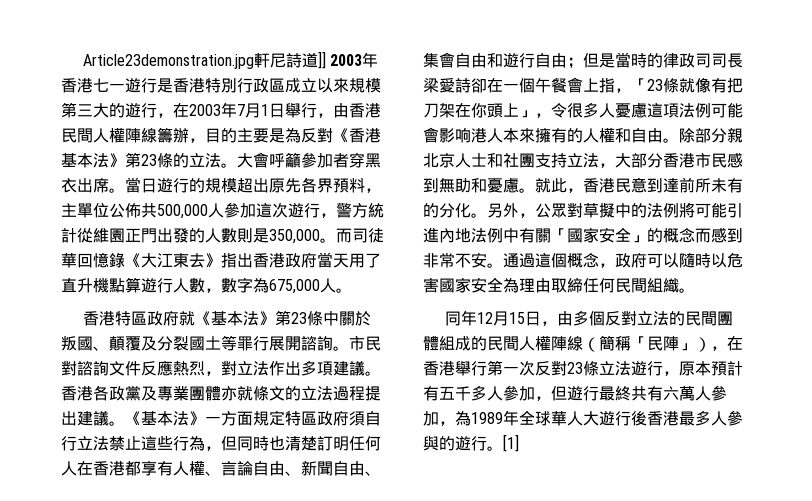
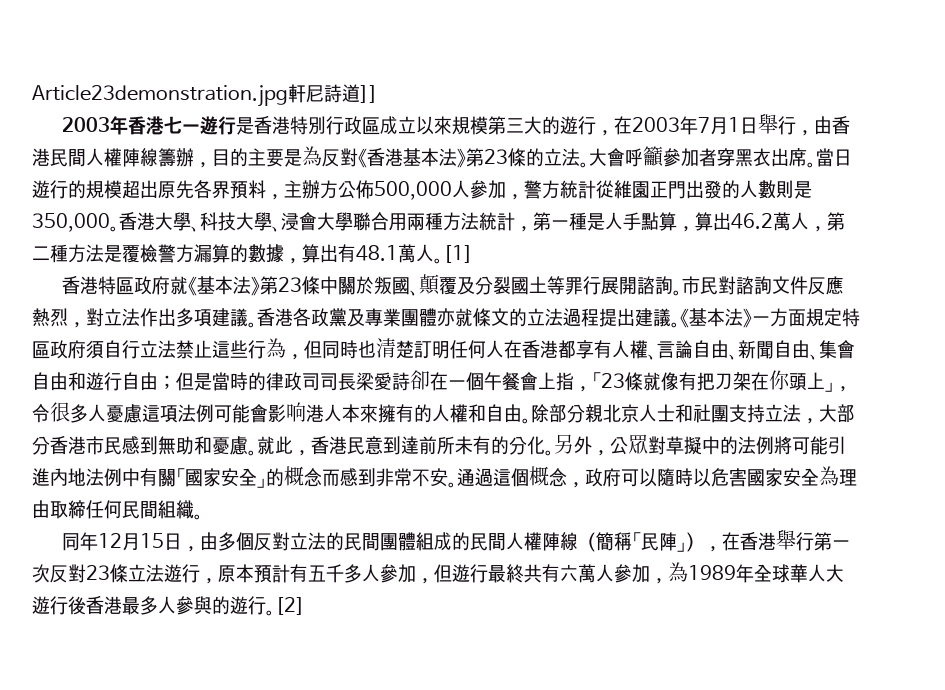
(326, 60) none -> (378, 94) //
[77,203,157,218] 單位公佈共 -> [302,180,374,199] 辦方公佈
[256,202,320,218] 這次遊行 -> (506, 189) none
[336,228,384,243] [61,252,381,268] [61,277,320,294] 而司徒華回憶錄《大江東去》指出香港政府當天用了直升機點算遊行人數，數字為675,000 -> [119,211,845,232] [32,244,416,264] 香港大學、科技大學、浸會大學聯合用兩種方法統計，第一種是人手點算，算出46.2萬人，第二種方法是覆檢警方漏算的數據，算出有48.1萬
(352, 290) none -> [443,245,473,263] [1]
[503,434,519,452] [1] -> [275,597,305,615] [2]

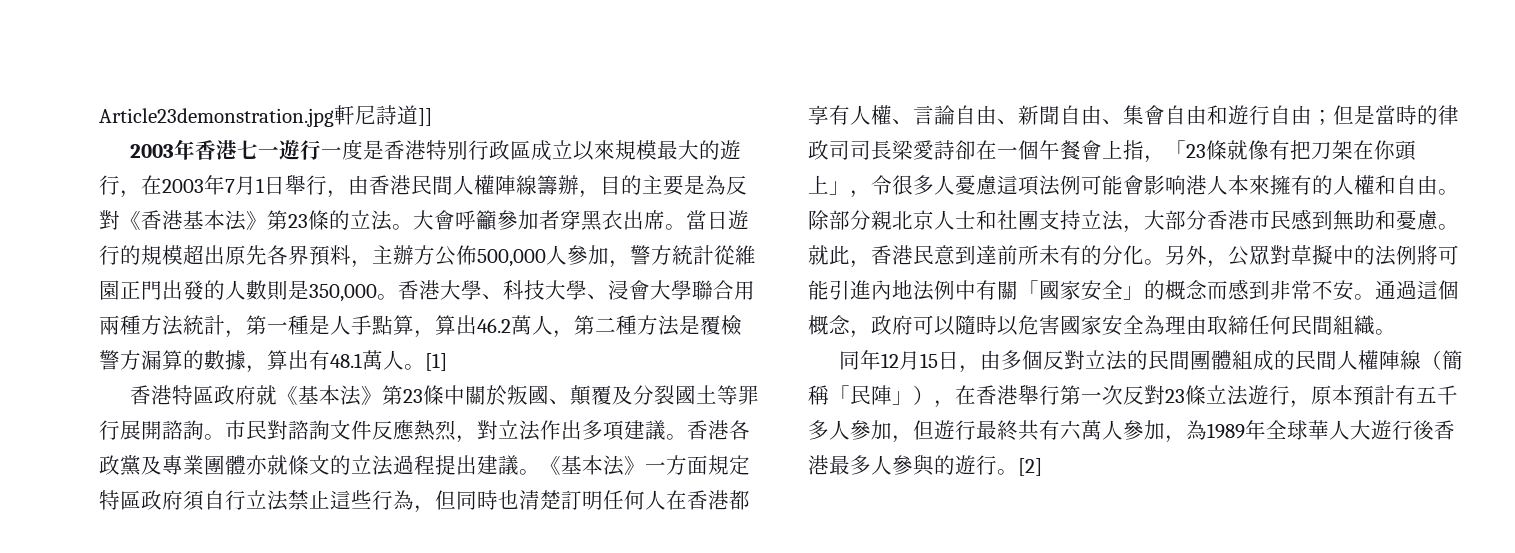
(236, 125) none -> [321,139,364,160] 一度
[487,116,524,135] 第三 -> [657,140,679,160] 最

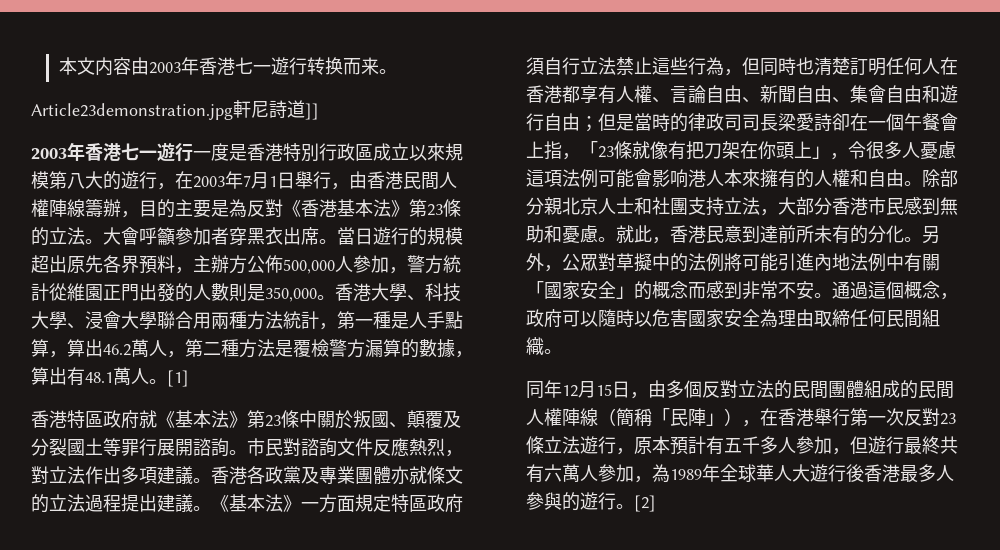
(99, 117) none -> [58,57,397,76] 本文内容由2003年香港七一遊行转换而来。 //
[657,140,679,160] 最 -> [49,171,85,189] 第八

